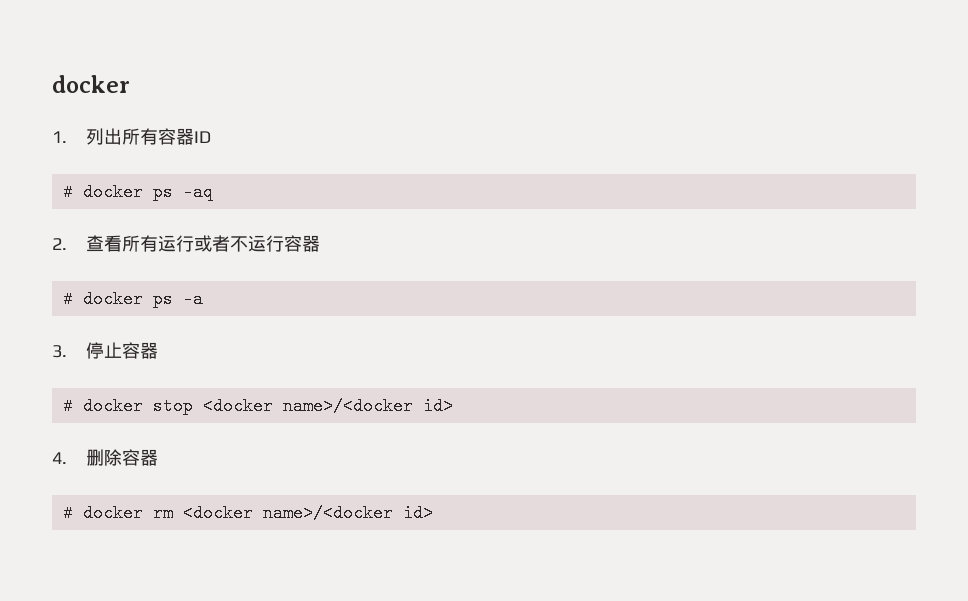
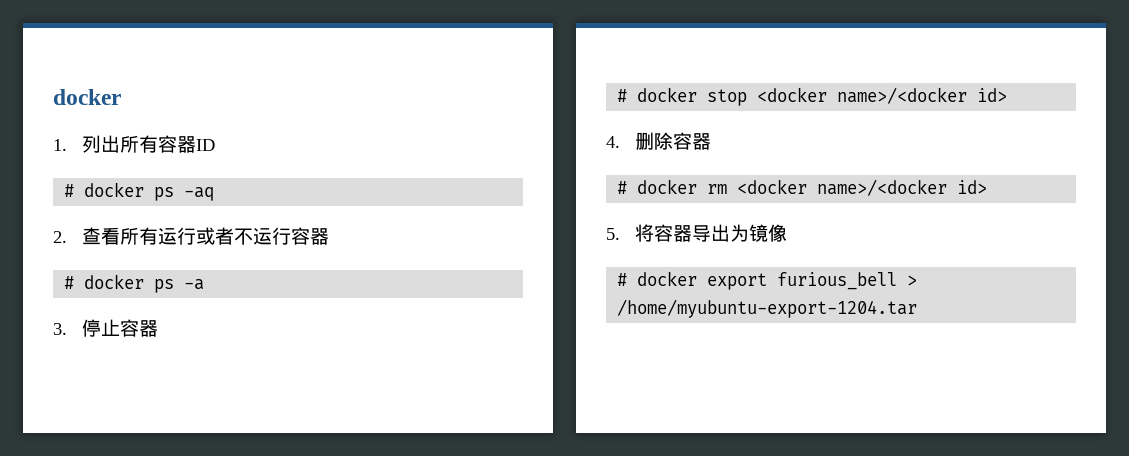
(433, 513) none -> [606,224,787,242] [617,271,918,290] [617,299,918,318] // 5.将容器导出为镜像 // # docker export furious_bell > /home/myubuntu-export-1204.tar

